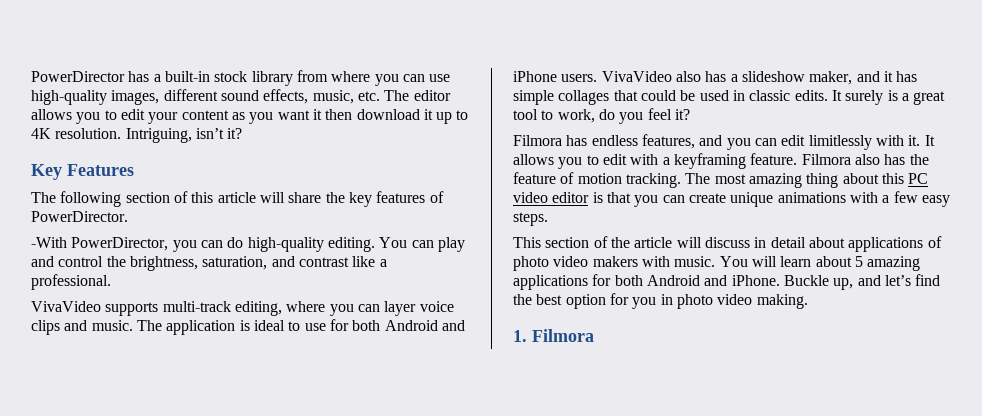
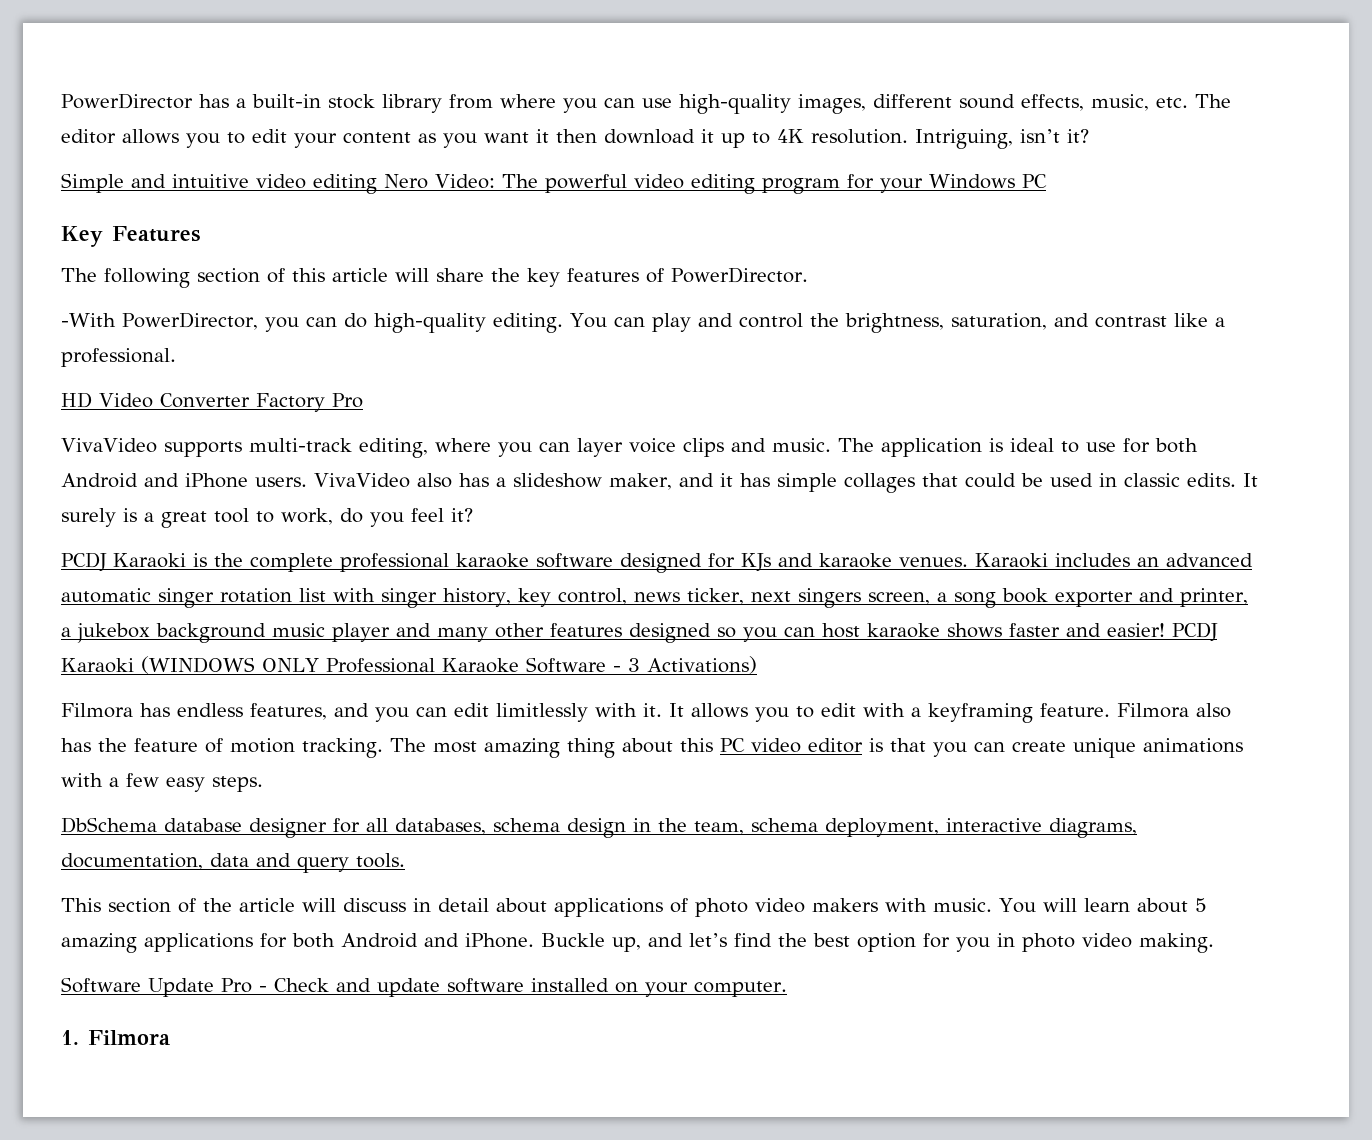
(243, 133) none -> [61,173,1047,194] // Simple and intuitive video editing Nero Video: The powerful video editing program for your Windows PC
(111, 282) none -> [61,392,363,412] // HD Video Converter Factory Pro
(690, 114) none -> [61,552,1253,573] [61,588,1248,608] [61,622,1218,643] [61,656,757,674] // PCDJ Karaoki is the complete professional karaoke software designed for KJs and karaoke venues. Karaoki includes an advanced automatic singer rotation list with singer history, key control, news ticker, next singers screen, a song book exporter and printer, a jukebox background music player and many other features designed so you can host karaoke shows faster and easier! PCDJ Karaoki (WINDOWS ONLY Professional Karaoke Software - 3 Activations)
(548, 219) none -> [61,817,1137,838] [61,853,405,873] // DbSchema database designer for all databases, schema design in the team, schema deployment, interactive diagrams, documentation, data and query tools.
(808, 301) none -> [61,977,787,997] // Software Update Pro - Check and update software installed on your computer.

